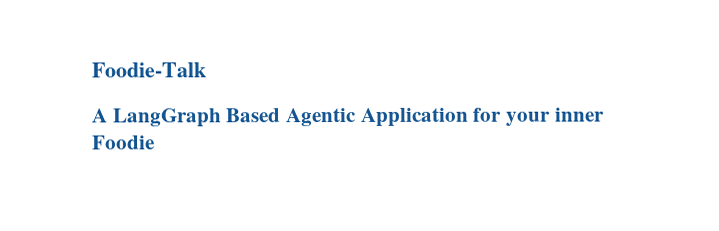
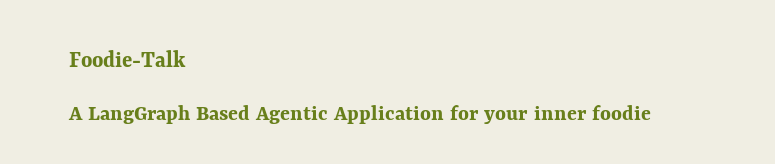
[92,135,155,150] Foodie -> [591,105,651,120] foodie

